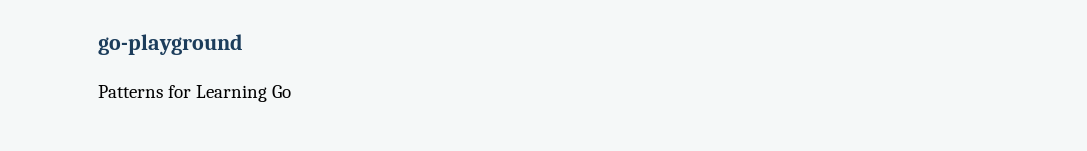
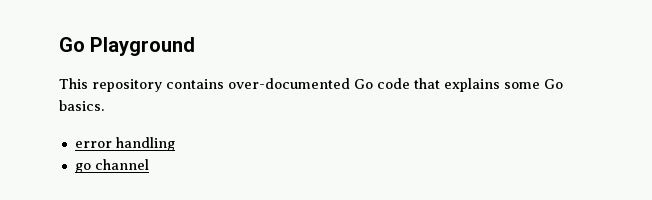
[98,34,243,55] [98,85,292,102] go-playground // Patterns for Learning Go -> [59,37,196,56] [59,78,563,92] [59,100,104,111] [74,137,175,151] [74,159,149,173] Go Playground // This repository contains over-documented Go code that explains some Go basics. // error handling // go channel

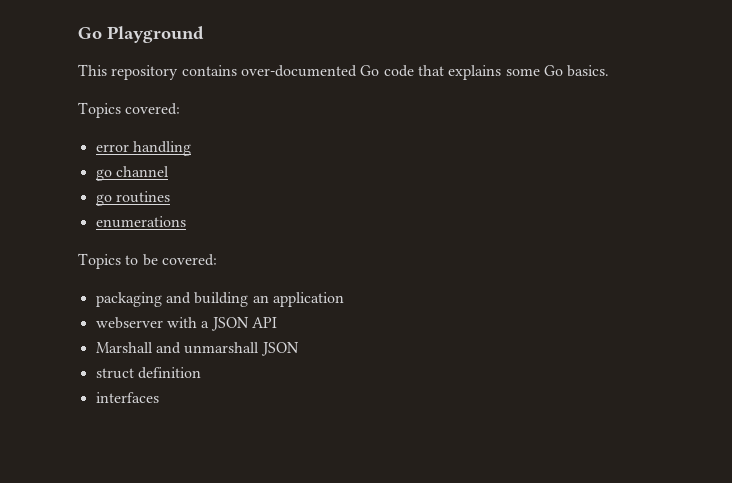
(104, 105) none -> [78,102,181,118] // Topics covered:
(149, 164) none -> [95,191,170,206] [95,216,186,228] [78,253,217,269] [95,292,344,307] [95,317,277,331] [95,342,299,356] [95,367,201,379] [95,392,159,403] // go routines // enumerations // Topics to be covered: // packaging and building an application // webserver with a JSON API // Marshall and unmarshall JSON // struct definition // interfaces

